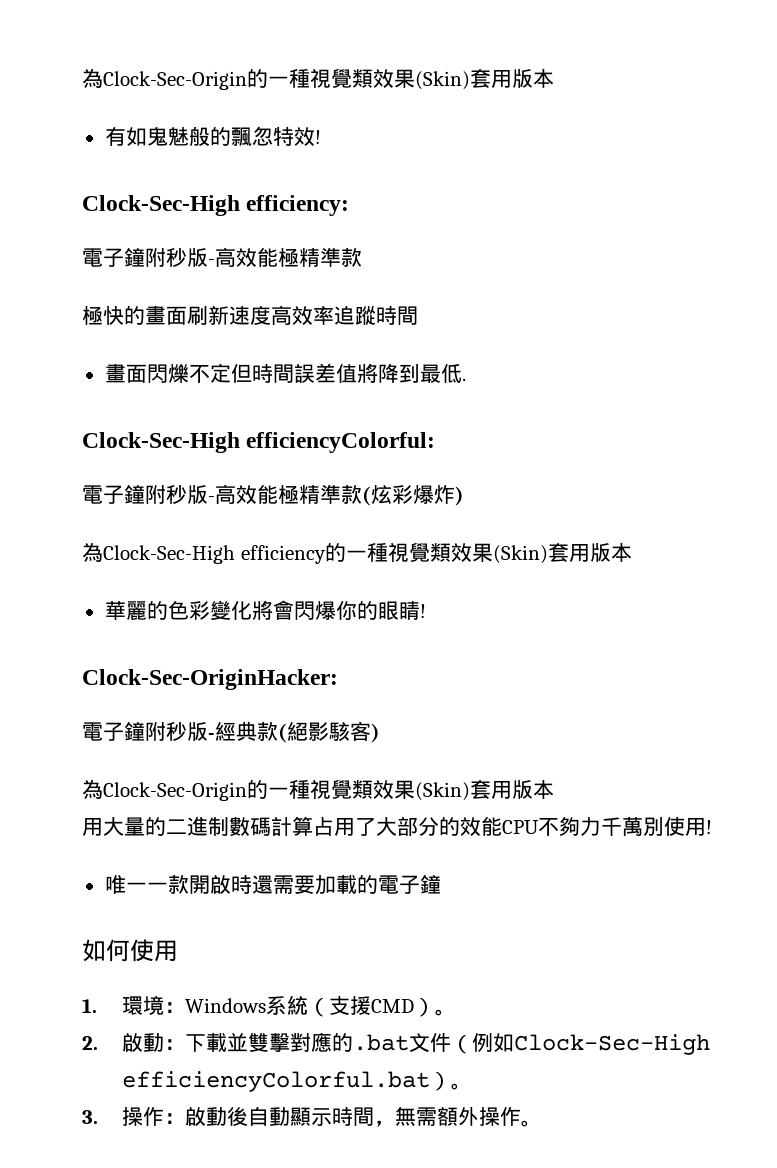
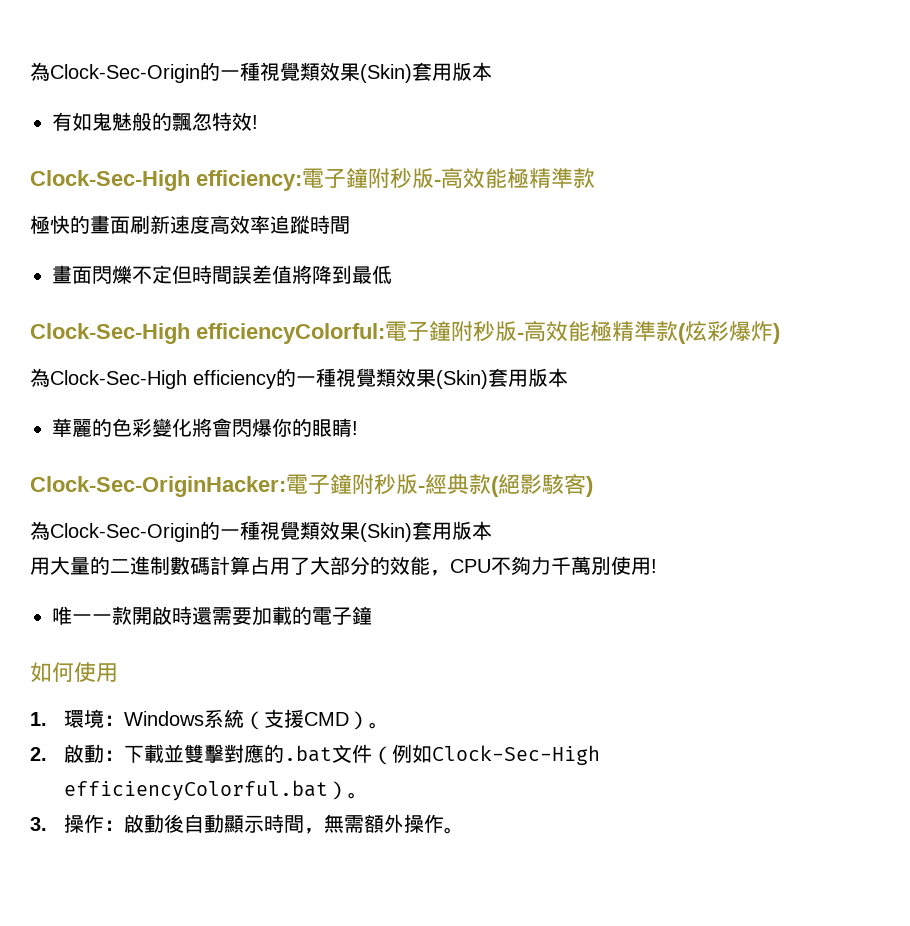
(350, 205) // -> (302, 180) none
[461,378,466,381] . -> (392, 274) none
(436, 442) // -> (385, 333) none
(338, 679) // -> (286, 486) none
(502, 826) none -> [430,570,450,576] ，

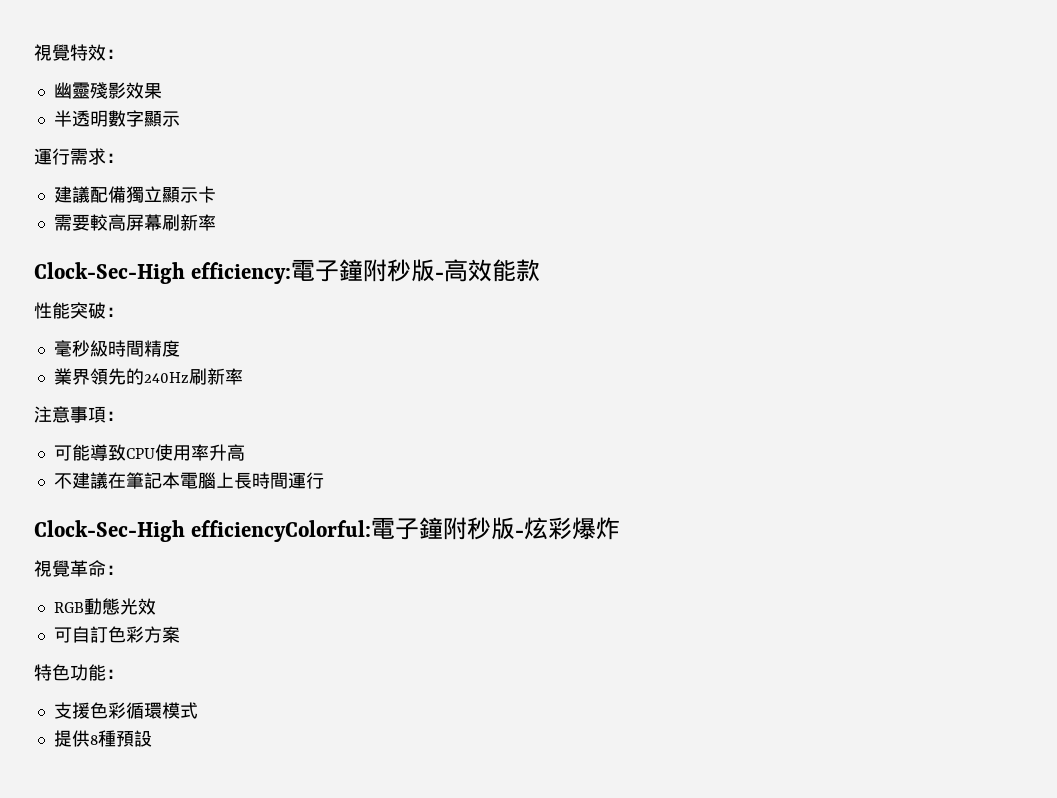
[30,62,492,83] [52,112,258,131] 為Clock-Sec-Origin的一種視覺類效果(Skin)套用版本 // 有如鬼魅般的飄忽特效! -> [34,44,124,61] [53,82,162,99] [53,110,180,127] [34,148,124,165] [53,186,216,203] [53,214,216,231] 視覺特效： // 幽靈殘影效果 // 半透明數字顯示 // 運行需求： // 建議配備獨立顯示卡 // 需要較高屏幕刷新率
[507,168,573,188] 極精準 -> (517, 270) none
[30,215,350,234] [52,265,392,284] 極快的畫面刷新速度高效率追蹤時間 // 畫面閃爍不定但時間誤差值將降到最低 -> [34,302,124,319] [53,340,180,357] [53,368,243,385] [34,406,124,423] [53,444,245,461] [53,472,324,489] 性能突破： // 毫秒級時間精度 // 業界領先的240Hz刷新率 // 注意事項： // 可能導致CPU使用率升高 // 不建議在筆記本電腦上長時間運行
[524,321,780,344] [30,368,568,389] [52,418,358,437] [30,474,593,497] [30,521,492,542] [30,556,657,576] [52,606,372,626] [30,662,118,683] [30,709,390,730] [30,744,601,765] [64,780,369,801] [30,814,465,834] 高效能極精準款(炫彩爆炸) // 為Clock-Sec-High efficiency的一種視覺類效果(Skin)套用版本 // 華麗的色彩變化將會閃爆你的眼睛! // Clock-Sec-OriginHacker:電子鐘附秒版-經典款(絕影駭客) // 為Clock-Sec-Origin的一種視覺類效果(Skin)套用版本 // 用大量的二進制數碼計算占用了大部分的效能，CPU不夠力千萬別使用! // 唯一一款開啟時還需要加載的電子鐘 // 如何使用 // 1.環境：Windows系統（支援CMD）。 // 2.啟動：下載並雙擊對應的.bat文件（例如Clock-Sec-High efficiencyColorful.bat）。 // 3.操作：啟動後自動顯示時間，無需額外操作。 -> [524,517,621,540] [34,560,124,577] [53,598,156,615] [53,626,180,643] [34,664,124,681] [53,702,198,719] [53,730,152,747] 炫彩爆炸 // 視覺革命： // RGB動態光效 // 可自訂色彩方案 // 特色功能： // 支援色彩循環模式 // 提供8種預設

